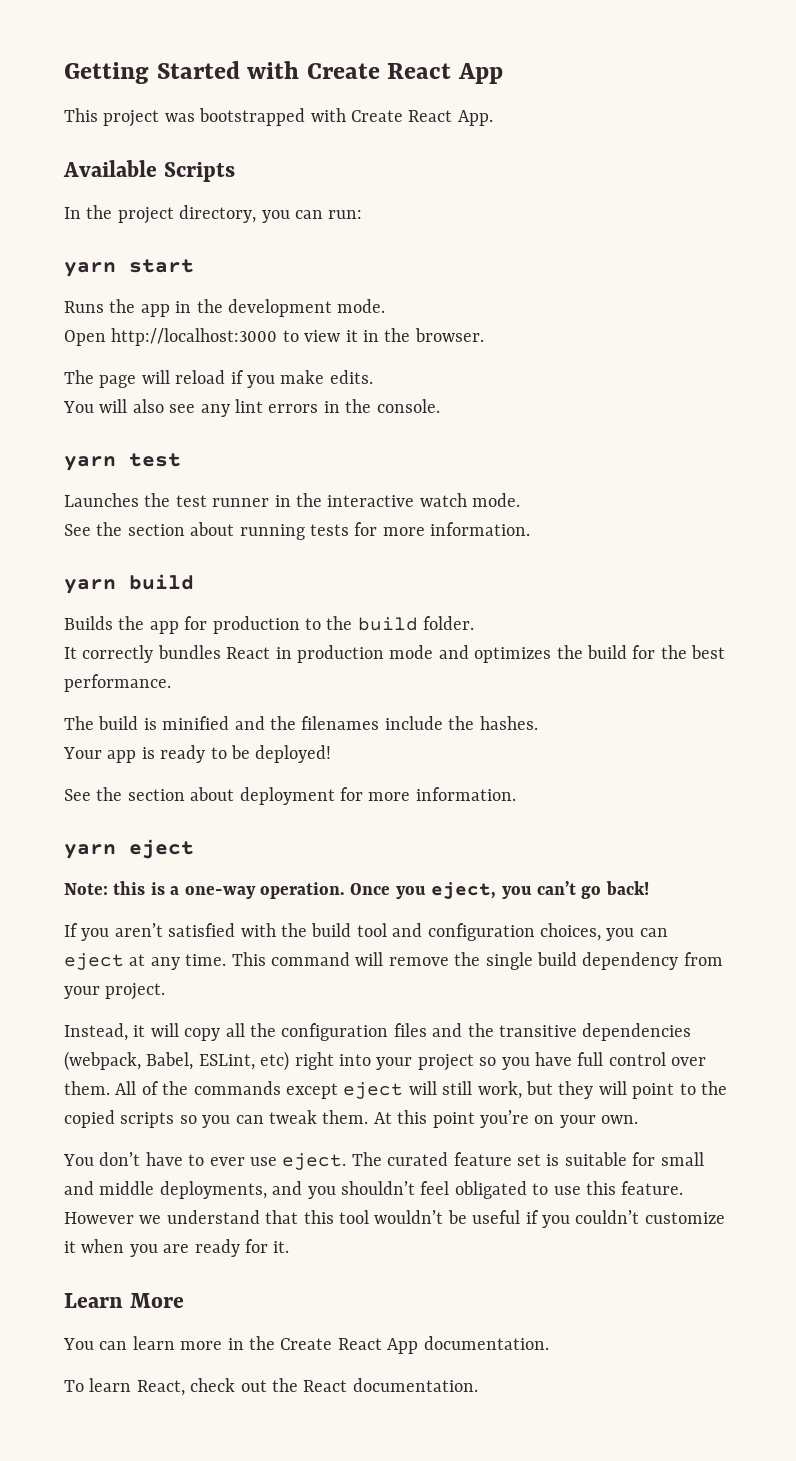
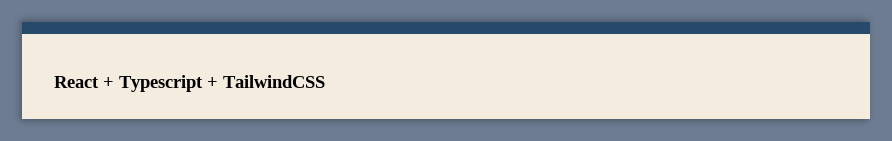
[64,61,503,84] [64,108,493,127] [63,160,235,182] [64,205,363,224] [64,259,194,277] [64,299,386,317] [64,328,484,346] [64,370,373,388] [63,399,440,417] [64,453,181,471] [64,493,521,507] [64,522,531,540] [64,574,194,594] [64,616,475,634] [64,645,726,663] [64,674,171,692] [64,716,538,730] [63,745,332,763] [64,787,516,805] [64,839,194,859] [64,881,649,899] [64,923,668,941] [64,952,723,970] [64,983,166,1000] [64,1023,692,1041] [64,1051,707,1071] [64,1081,727,1099] [64,1110,639,1128] [63,1152,704,1170] [64,1181,684,1199] [64,1210,725,1228] [64,1239,290,1257] [64,1293,184,1308] [63,1336,549,1354] [64,1378,478,1396] Getting Started with Create React App // This project was bootstrapped with Create React App. // Available Scripts // In the project directory, you can run: // yarn start // Runs the app in the development mode. // Open http://localhost:3000 to view it in the browser. // The page will reload if you make edits. // You will also see any lint errors in the console. // yarn test // Launches the test runner in the interactive watch mode. // See the section about running tests for more information. // yarn build // Builds the app for production to the build folder. // It correctly bundles React in production mode and optimizes the build for the best performance. // The build is minified and the filenames include the hashes. // Your app is ready to be deployed! // See the section about deployment for more information. // yarn eject // Note: this is a one-way operation. Once you eject, you can’t go back! // If you aren’t satisfied with the build tool and configuration choices, you can eject at any time. This command will remove the single build dependency from your project. // Instead, it will copy all the configuration files and the transitive dependencies (webpack, Babel, ESLint, etc) right into your project so you have full control over them. All of the commands except eject will still work, but they will point to the copied scripts so you can tweak them. At this point you’re on your own. // You don’t have to ever use eject. The curated feature set is suitable for small and middle deployments, and you shouldn’t feel obligated to use this feature. However we understand that this tool wouldn’t be useful if you couldn’t customize it when you are ready for it. // Learn More // You can learn more in the Create React App documentation. // To learn React, check out the React documentation. -> [54,75,325,92] React + Typescript + TailwindCSS

